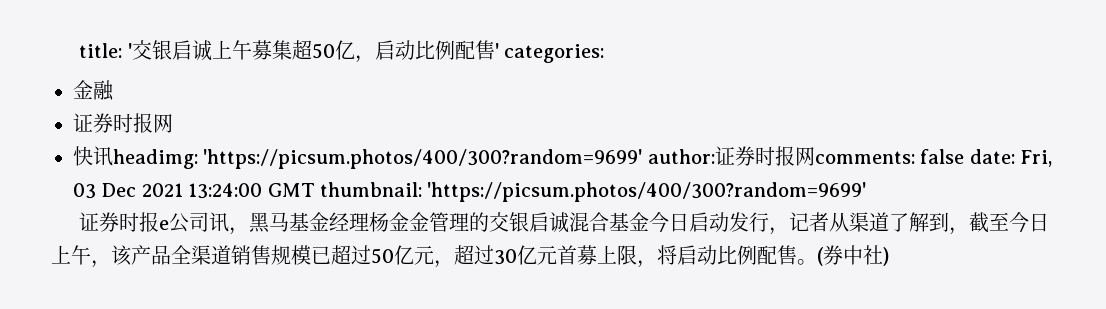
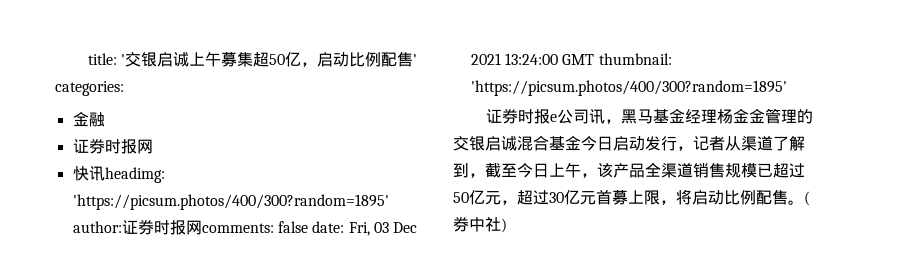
[203,149,643,169] 'https://picsum.photos/400/300?random=9699' -> [72,194,389,210] 'https://picsum.photos/400/300?random=1895'
[427,182,867,202] 'https://picsum.photos/400/300?random=9699' -> [470,80,787,96] 'https://picsum.photos/400/300?random=1895'

